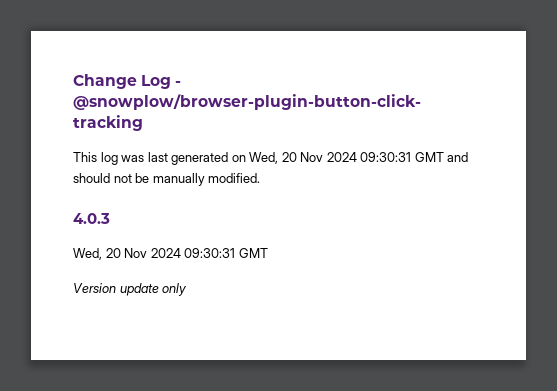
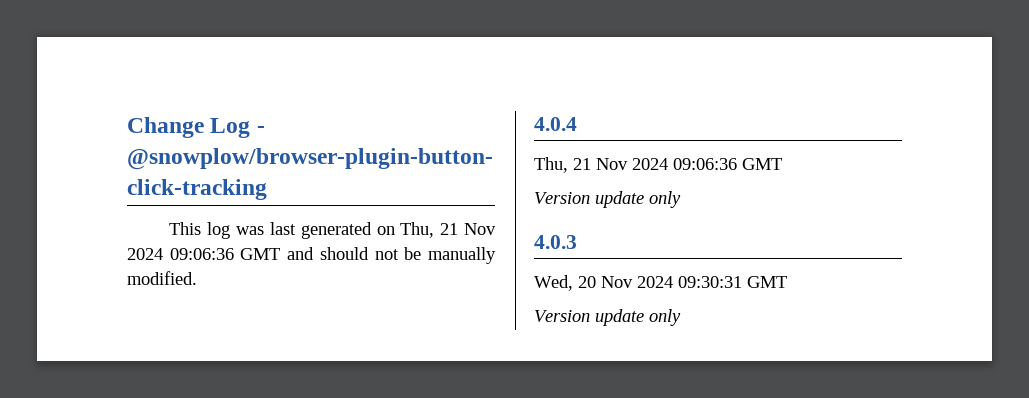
[249,152,412,164] Wed, 20 Nov 2024 09:30:31 -> [400,222,496,238] [127,248,234,260] Thu, 21 Nov 2024 09:06:36
(261, 178) none -> [534,117,577,131] [534,157,782,173] [534,191,681,208] // 4.0.4 // Thu, 21 Nov 2024 09:06:36 GMT // Version update only

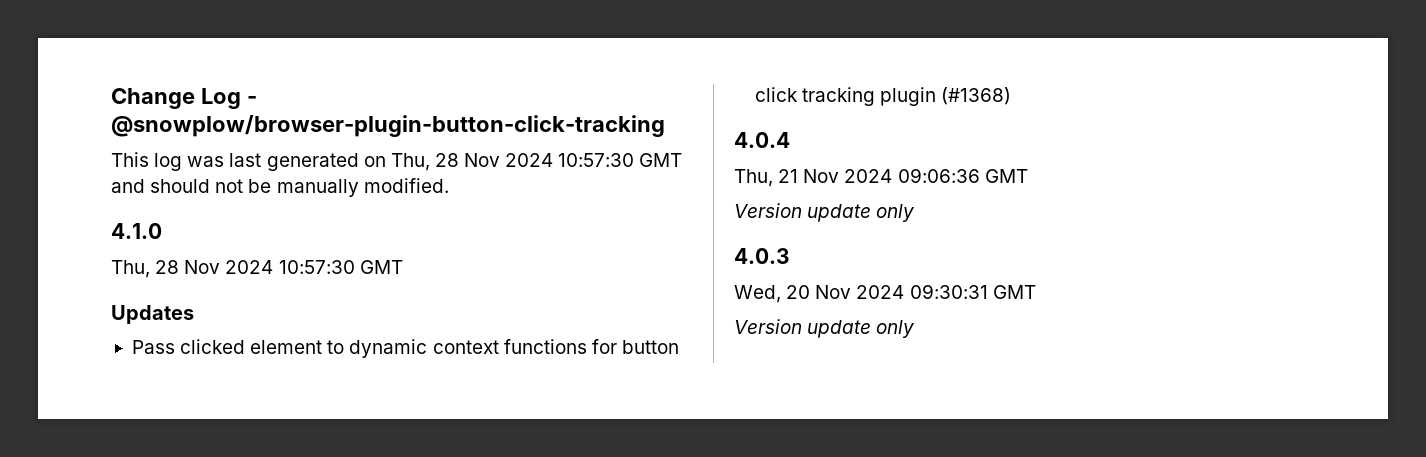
[440,223,496,235] [127,248,234,260] 21 Nov 2024 09:06:36 -> [434,153,635,167] 28 Nov 2024 10:57:30
(197, 278) none -> [111,223,162,239] [111,260,403,278] [111,305,194,324] [131,339,679,358] [754,87,1012,106] // 4.1.0 // Thu, 28 Nov 2024 10:57:30 GMT // Updates // Pass clicked element to dynamic context functions for button click tracking plugin (#1368)

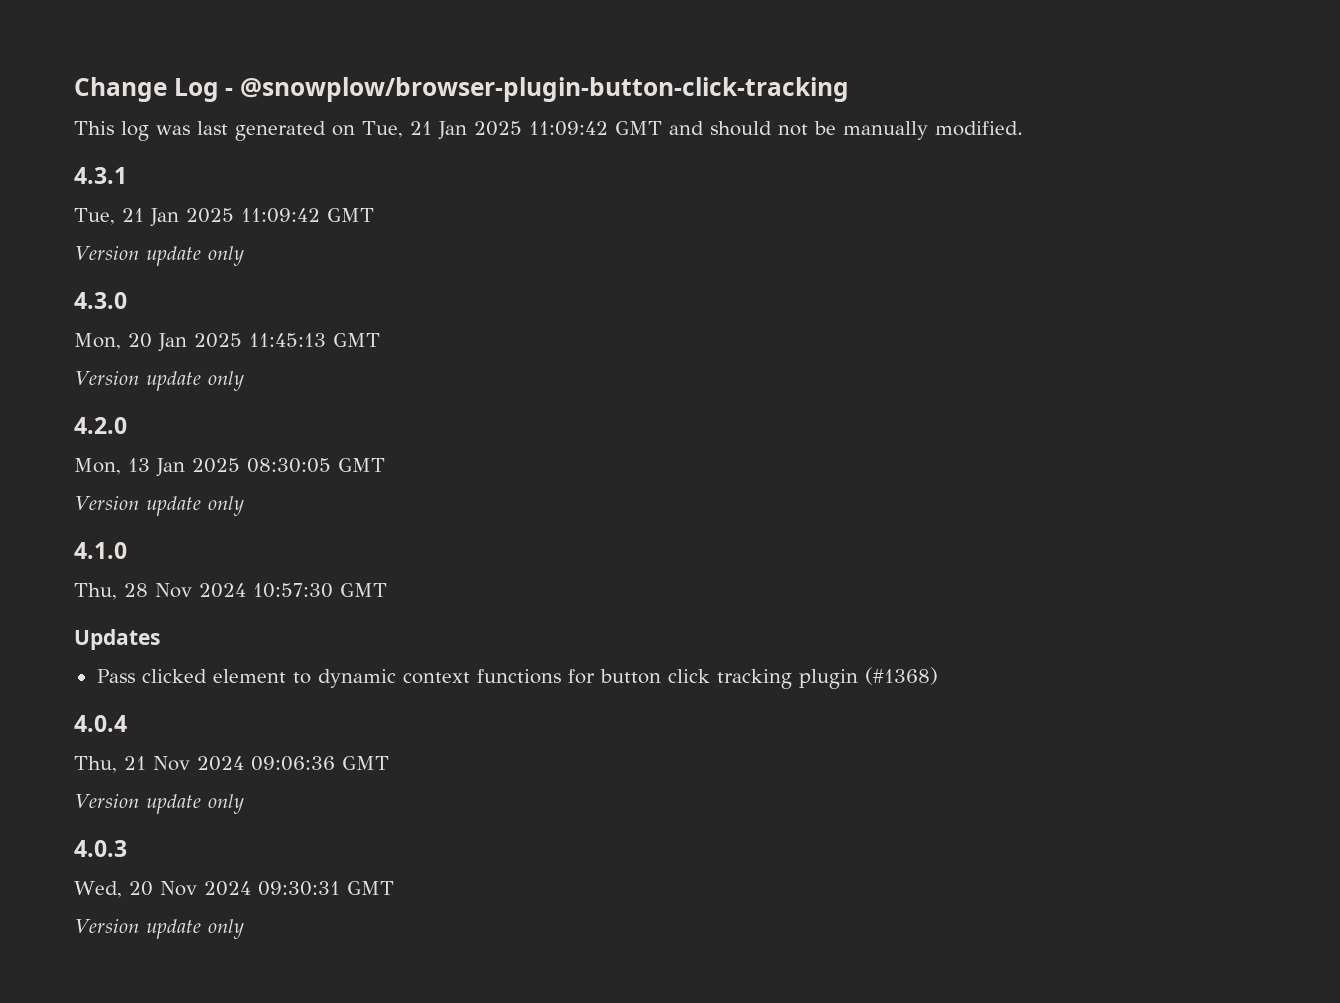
[390,153,635,171] Thu, 28 Nov 2024 10:57:30 -> [362,121,608,140] Tue, 21 Jan 2025 11:09:42
(449, 185) none -> [74,167,127,184] [74,208,374,227] [74,246,244,266] [74,292,127,309] [74,333,380,352] [74,371,244,391] [74,417,127,434] [74,458,385,477] [74,496,244,516] // 4.3.1 // Tue, 21 Jan 2025 11:09:42 GMT // Version update only // 4.3.0 // Mon, 20 Jan 2025 11:45:13 GMT // Version update only // 4.2.0 // Mon, 13 Jan 2025 08:30:05 GMT // Version update only

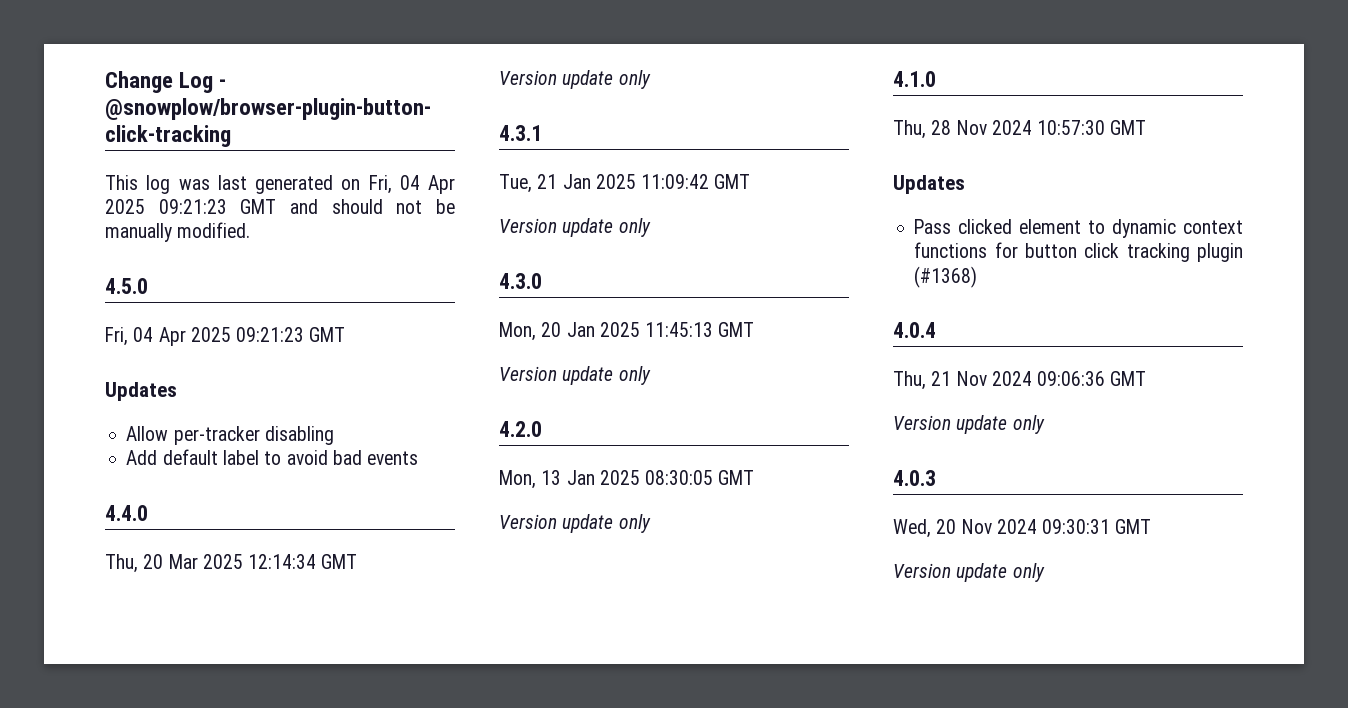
[362,121,608,140] Tue, 21 Jan 2025 11:09:42 -> [368,175,455,194] [105,199,227,214] Fri, 04 Apr 2025 09:21:23
(1023, 128) none -> [105,278,148,294] [105,327,346,346] [105,382,177,401] [126,426,334,445] [126,449,419,465] [105,505,148,521] [105,554,358,573] [499,70,651,89] // 4.5.0 // Fri, 04 Apr 2025 09:21:23 GMT // Updates // Allow per-tracker disabling // Add default label to avoid bad events // 4.4.0 // Thu, 20 Mar 2025 12:14:34 GMT // Version update only

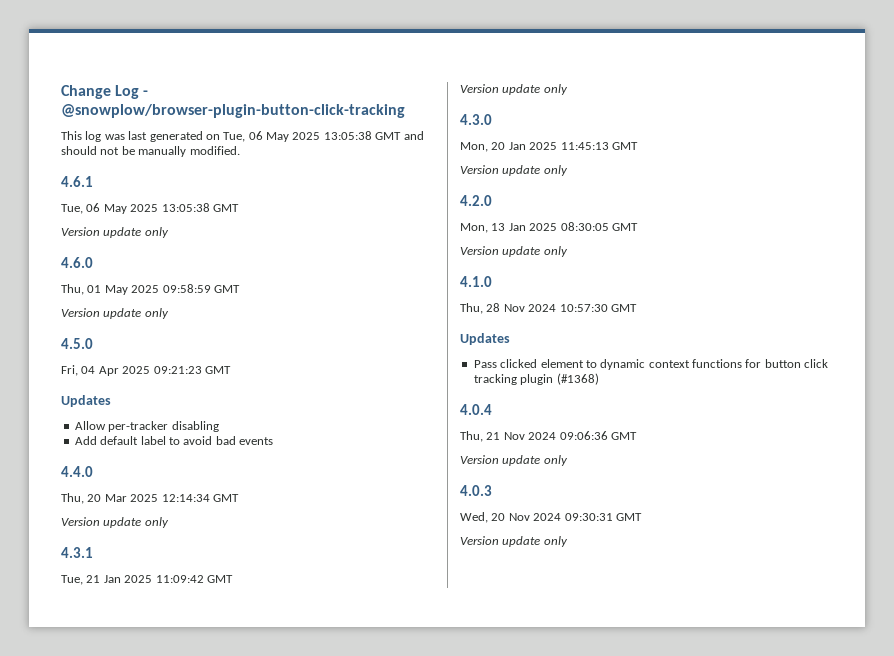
[368,175,455,194] [105,199,227,214] Fri, 04 Apr 2025 09:21:23 -> [223,131,372,142] Tue, 06 May 2025 13:05:38
(251, 230) none -> [61,176,93,187] [61,203,239,214] [61,227,169,238] [61,257,93,268] [61,284,240,295] [61,308,169,319] // 4.6.1 // Tue, 06 May 2025 13:05:38 GMT // Version update only // 4.6.0 // Thu, 01 May 2025 09:58:59 GMT // Version update only

